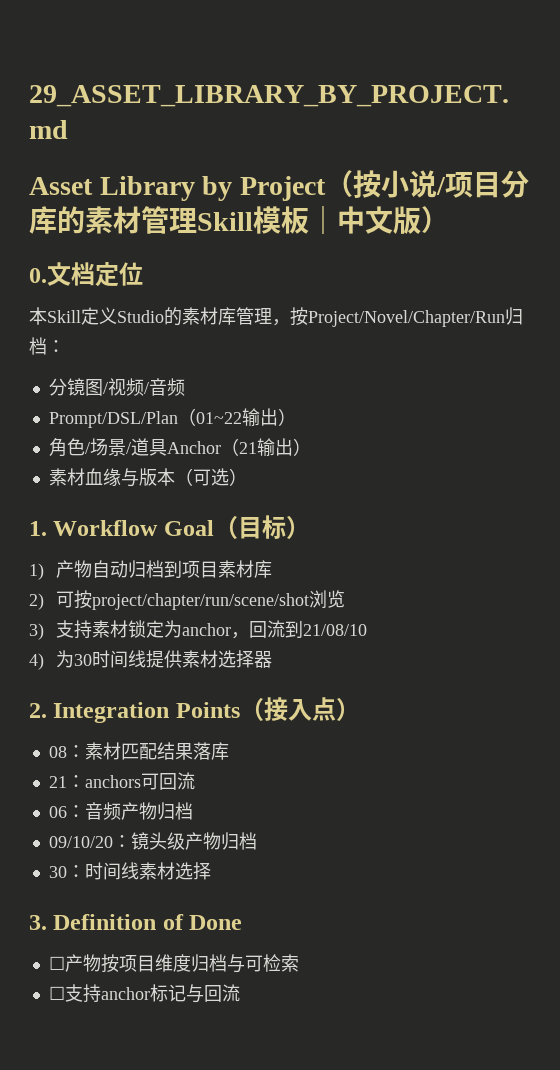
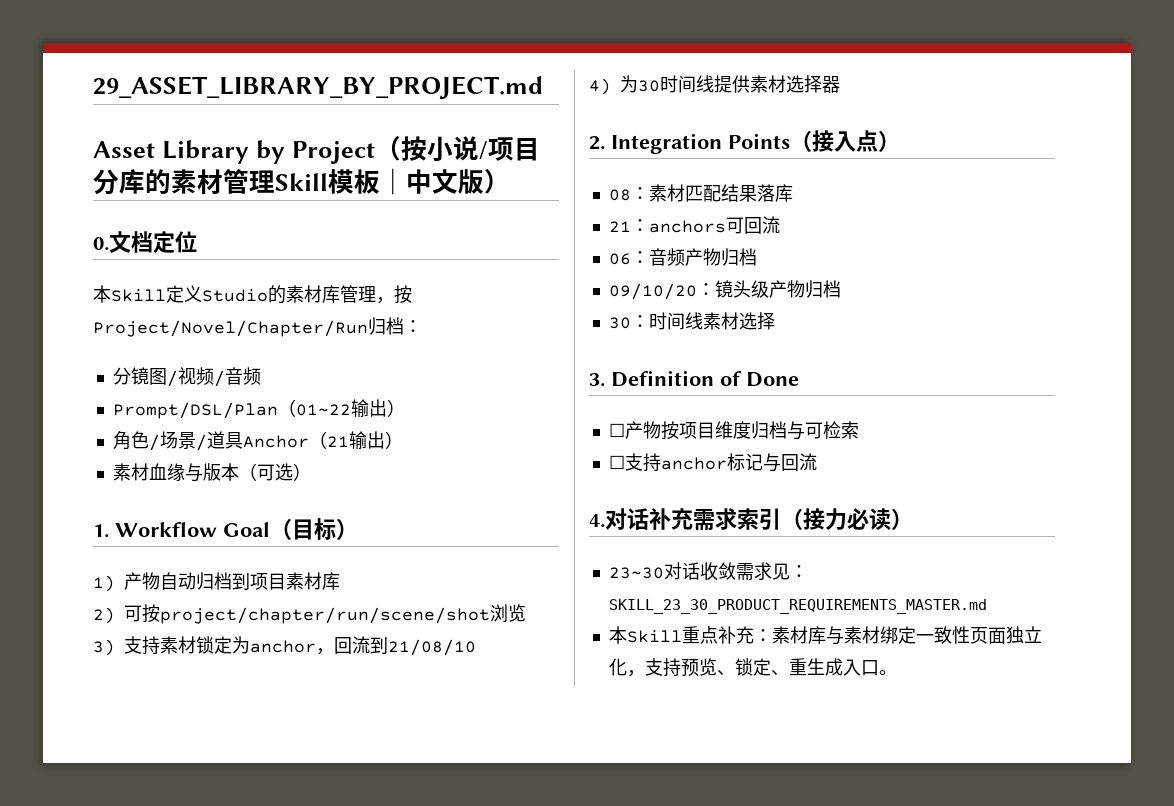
(240, 993) none -> [589,508,913,531] [608,562,808,581] [608,599,987,614] [608,626,1042,645] [608,658,897,677] // 4.对话补充需求索引（接力必读） // 23~30对话收敛需求见：SKILL_23_30_PRODUCT_REQUIREMENTS_MASTER.md // 本Skill重点补充：素材库与素材绑定一致性页面独立化，支持预览、锁定、重生成入口。

